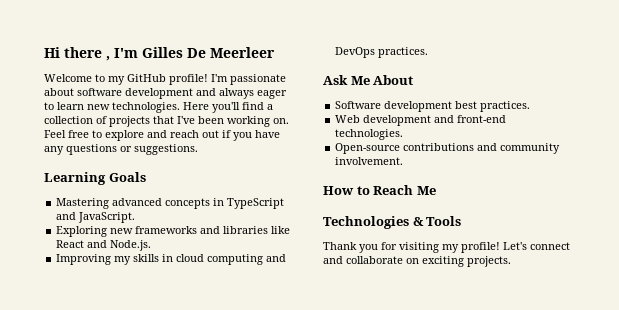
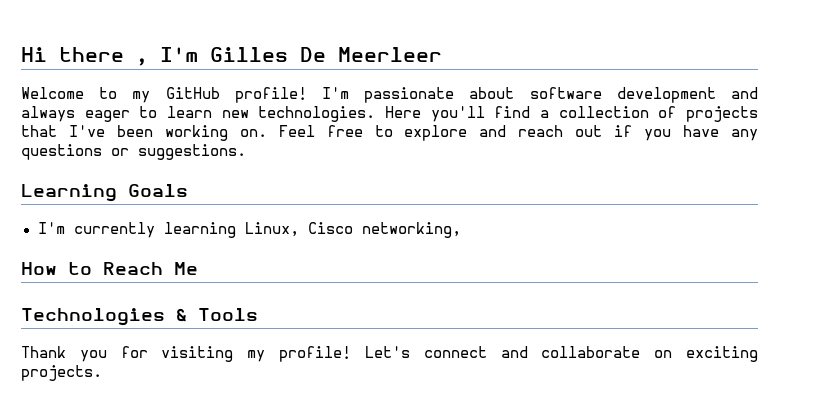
[56,198,285,209] [56,212,136,223] [56,226,291,237] [56,240,152,251] [56,254,287,265] [335,47,429,58] [323,75,414,85] [335,101,531,112] [335,115,507,126] [335,129,404,140] [335,143,561,154] [335,157,404,165] Mastering advanced concepts in TypeScript and JavaScript. // Exploring new frameworks and libraries like React and Node.js. // Improving my skills in cloud computing and DevOps practices. // Ask Me About // Software development best practices. // Web development and front-end technologies. // Open-source contributions and community involvement. -> [37,222,461,238] I'm currently learning Linux, Cisco networking,

